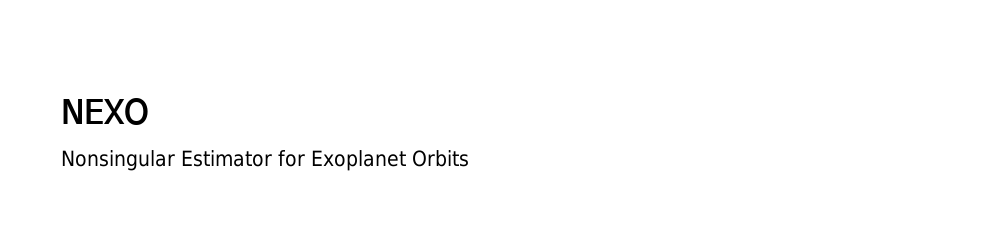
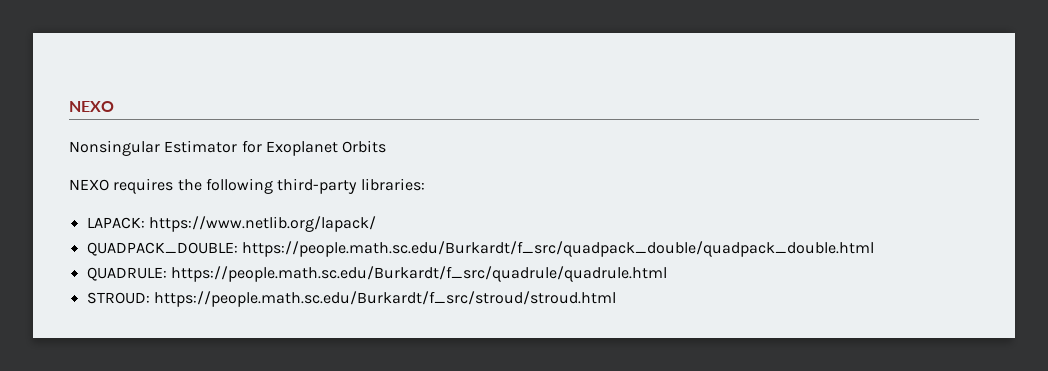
(469, 158) none -> [69,178,425,194] [86,216,376,232] [86,241,874,257] [86,266,667,282] [86,291,616,307] // NEXO requires the following third-party libraries: // LAPACK: https://www.netlib.org/lapack/ // QUADPACK_DOUBLE: https://people.math.sc.edu/Burkardt/f_src/quadpack_double/quadpack_double.html // QUADRULE: https://people.math.sc.edu/Burkardt/f_src/quadrule/quadrule.html // STROUD: https://people.math.sc.edu/Burkardt/f_src/stroud/stroud.html

